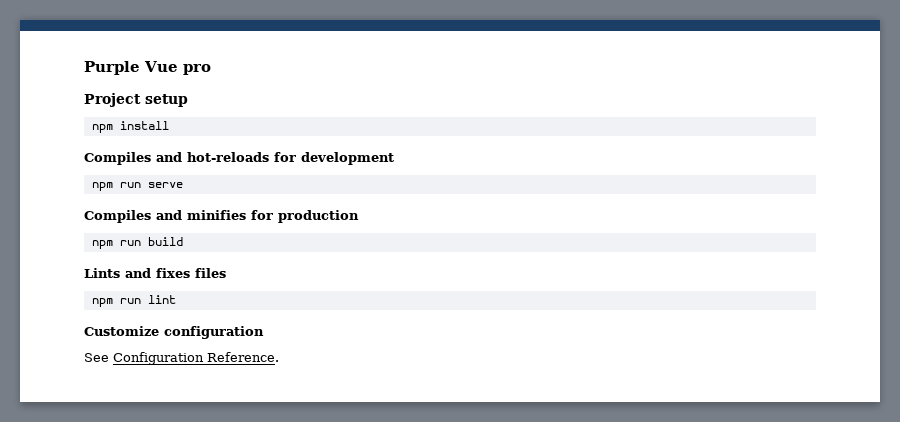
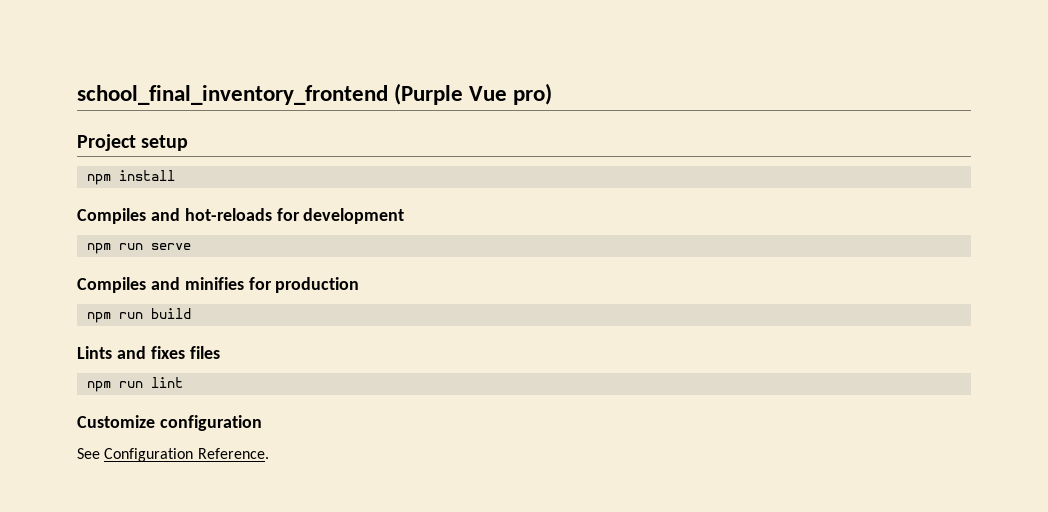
[84,61,211,75] Purple Vue pro -> [77,83,553,105] school_final_inventory_frontend (Purple Vue pro)

